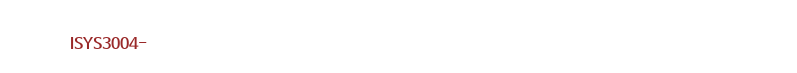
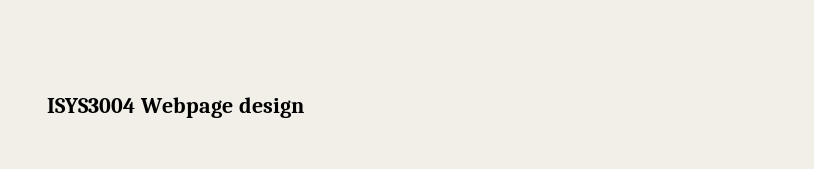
[70,37,147,49] ISYS3004- -> [47,97,304,118] ISYS3004 Webpage design

